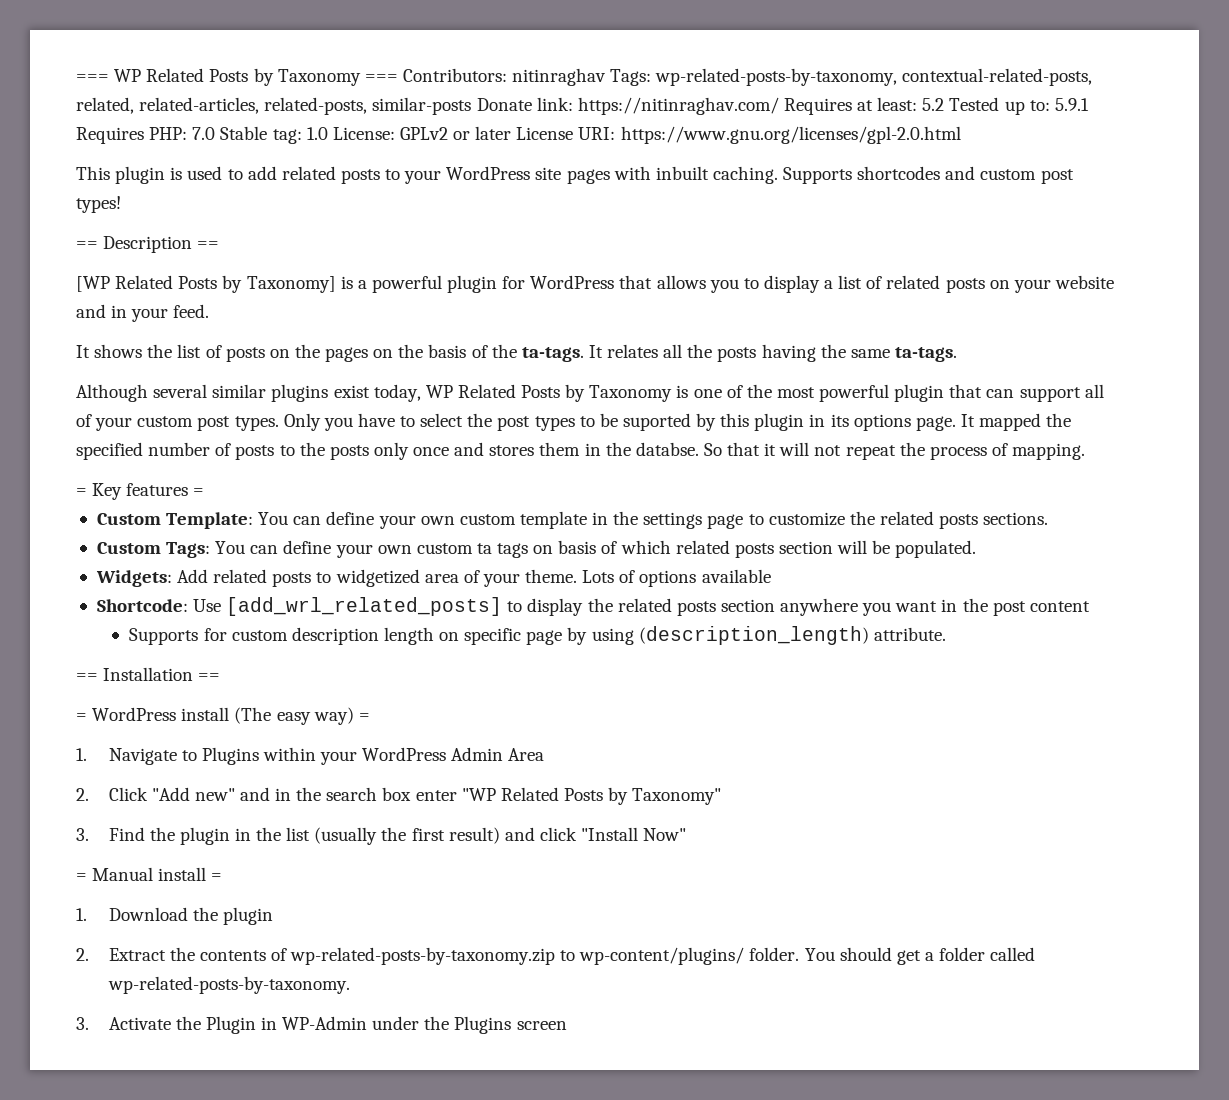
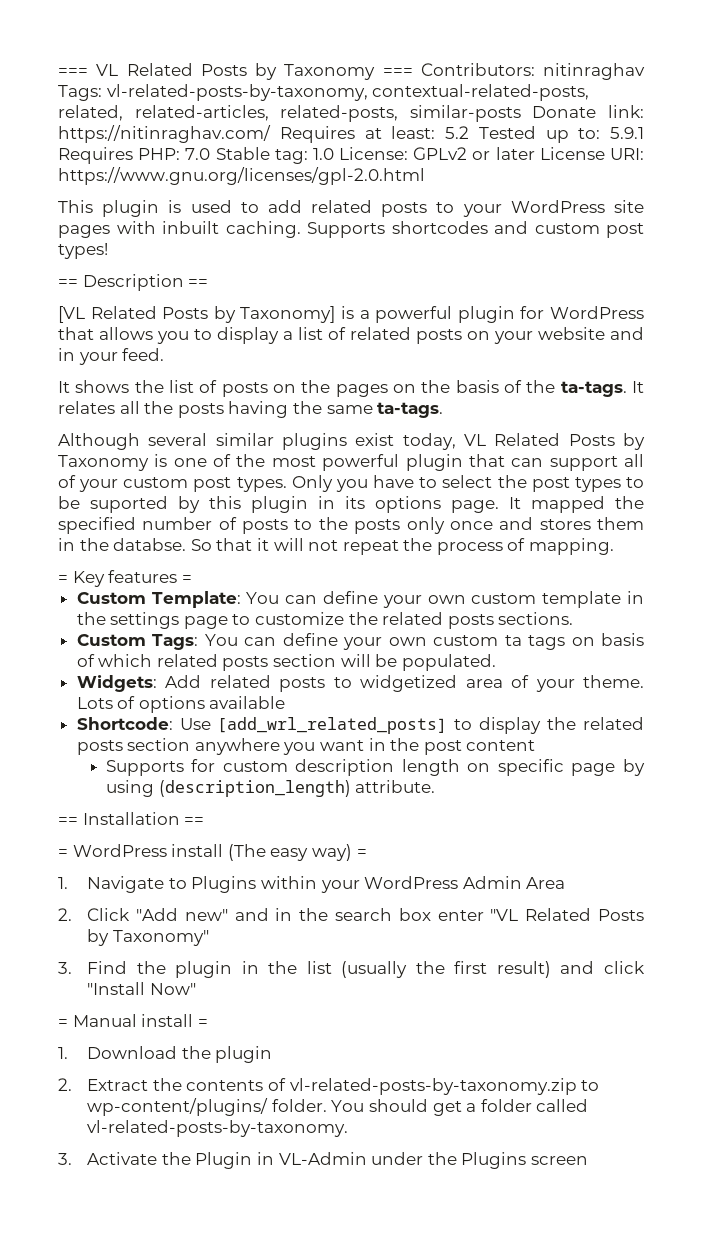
[76,69,142,82] === WP -> [58,64,119,76] === VL
[655,68,898,86] wp-related-posts-by-taxonomy, -> [106,84,368,101] vl-related-posts-by-taxonomy,
[76,276,110,292] [WP -> [58,306,85,323] [VL
[425,385,453,398] WP -> [463,434,486,446] VL
[461,788,496,801] "WP -> [490,909,519,921] "VL
[290,947,556,965] wp-related-posts-by-taxonomy.zip -> [289,1078,577,1095] vl-related-posts-by-taxonomy.zip
[107,976,350,994] wp-related-posts-by-taxonomy. -> [87,1120,349,1137] vl-related-posts-by-taxonomy.
[282,1016,368,1030] WP-Admin -> [278,1152,367,1165] VL-Admin

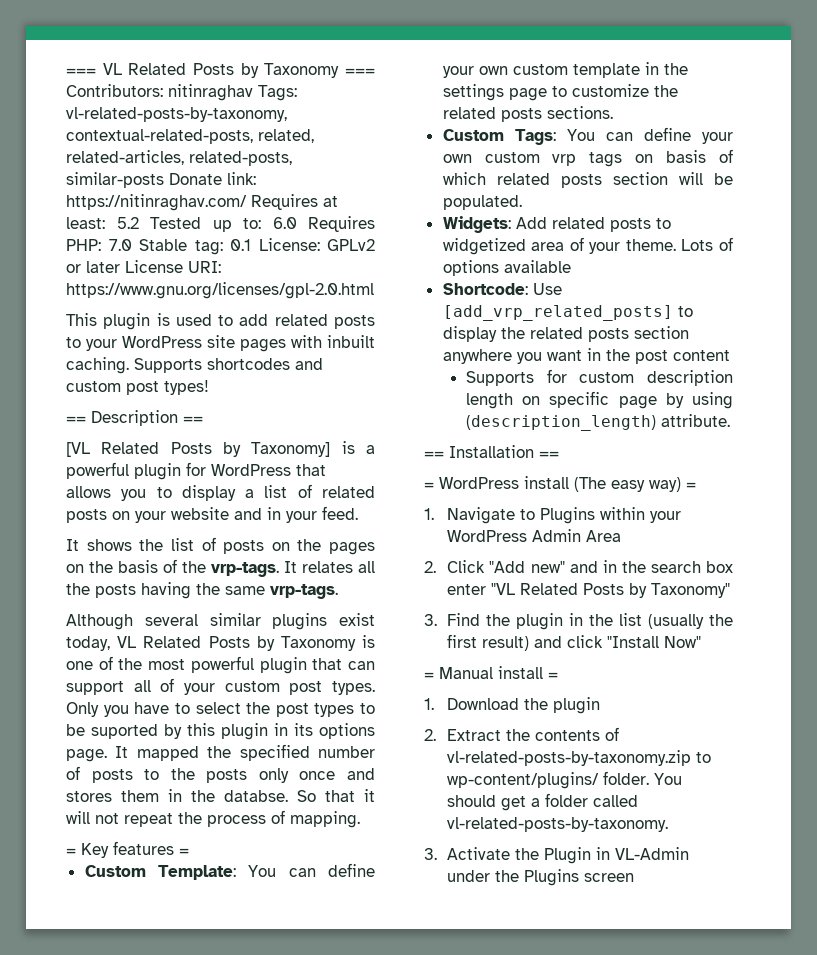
[610,127,644,139] 5.9.1 -> [272,217,297,229] 6.0
[312,148,334,160] 1.0 -> [230,239,251,251] 0.1
[560,381,627,397] ta-tags. -> [211,562,279,577] vrp-tags.
[377,402,444,418] ta-tags. -> [270,584,338,599] vrp-tags.
[504,635,522,646] ta -> [552,154,577,166] vrp
[217,717,448,734] [add_wrl_related_posts] -> [442,305,673,321] [add_vrp_related_posts]

